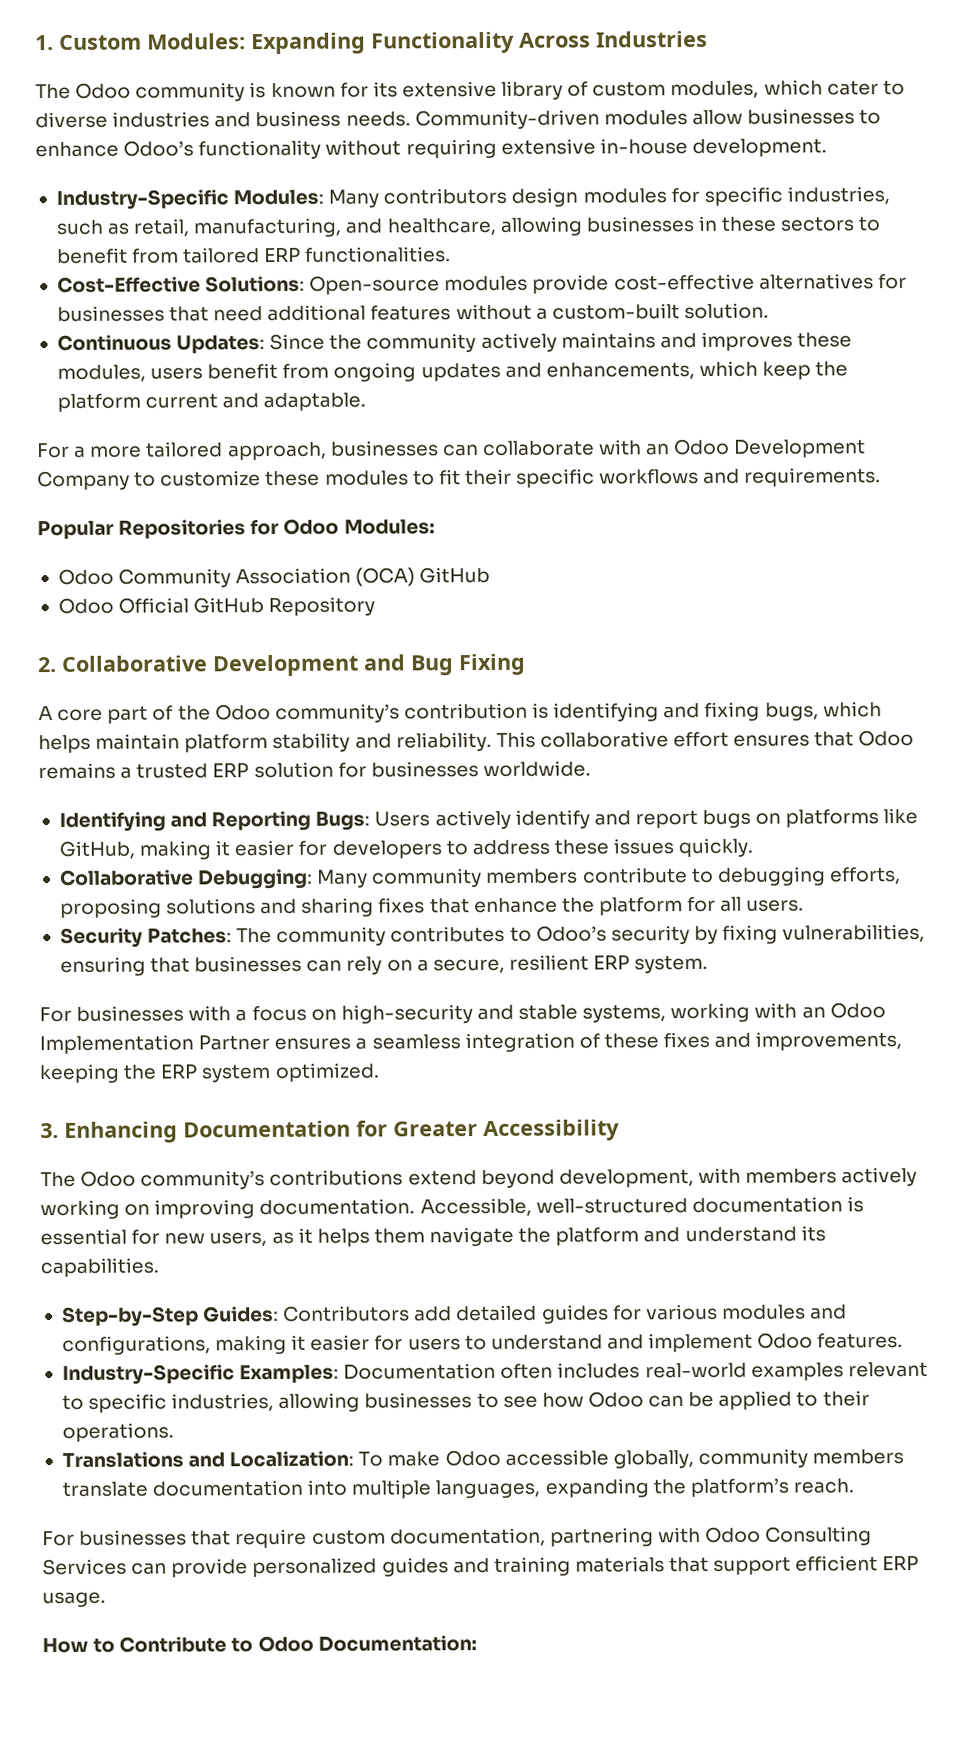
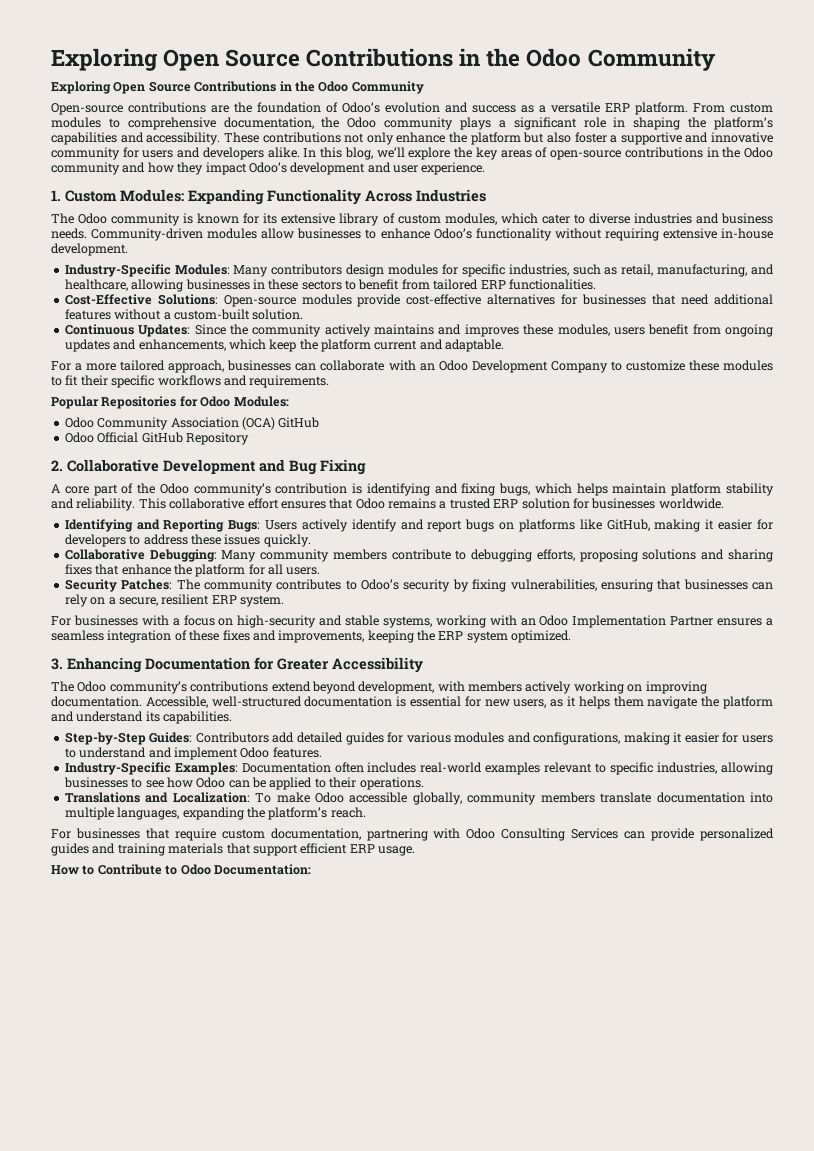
(35, 43) none -> [51,48,715,71] [51,81,424,94] [51,102,773,115] [51,117,773,130] [51,132,773,145] [51,147,773,160] [51,162,486,175] Exploring Open Source Contributions in the Odoo Community // Exploring Open Source Contributions in the Odoo Community // Open-source contributions are the foundation of Odoo’s evolution and success as a versatile ERP platform. From custom modules to comprehensive documentation, the Odoo community plays a significant role in shaping the platform’s capabilities and accessibility. These contributions not only enhance the platform but also foster a supportive and innovative community for users and developers alike. In this blog, we’ll explore the key areas of open-source contributions in the Odoo community and how they impact Odoo’s development and user experience. //

